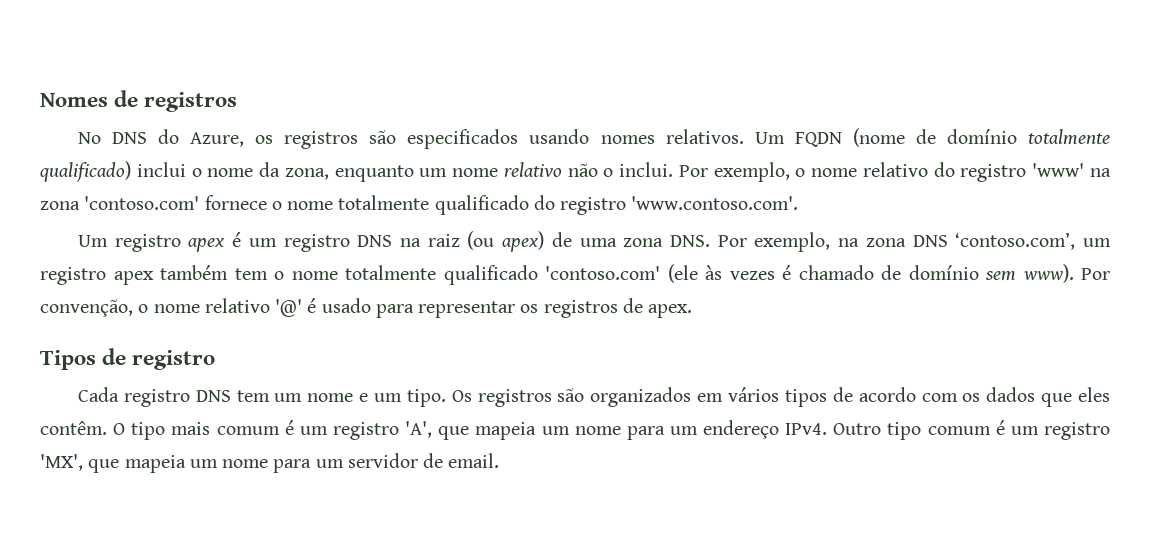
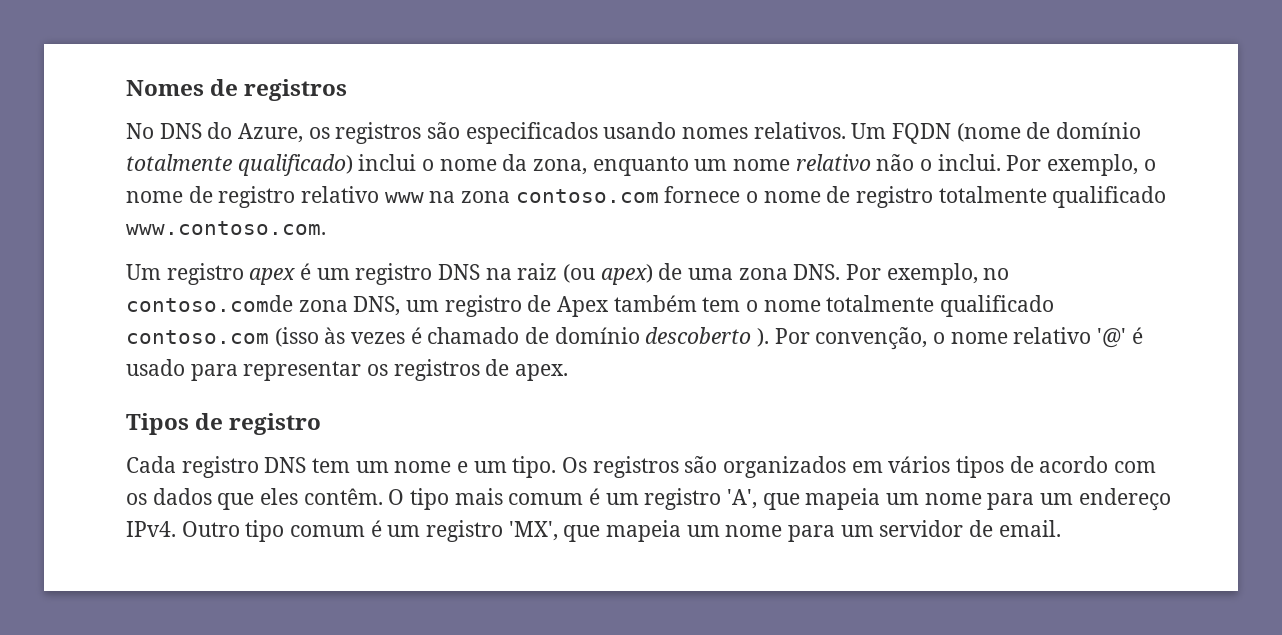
[862,162,1112,182] [40,196,200,210] relativo do registro 'www' na zona 'contoso.com' -> [188,186,659,208] de registro relativo www na zona contoso.com
[338,195,799,215] totalmente qualificado do registro 'www.contoso.com'. -> [826,186,1167,208] [126,221,326,235] de registro totalmente qualificado www.contoso.com.
[838,232,1111,250] [40,267,154,285] na zona DNS ‘contoso.com’, um registro apex -> [983,268,1010,280] [126,295,610,317] no contoso.comde zona DNS, um registro de Apex
[545,264,698,283] 'contoso.com' (ele -> [126,327,319,347] contoso.com (isso
[985,264,1074,283] sem www). -> [645,327,770,347] descoberto ).

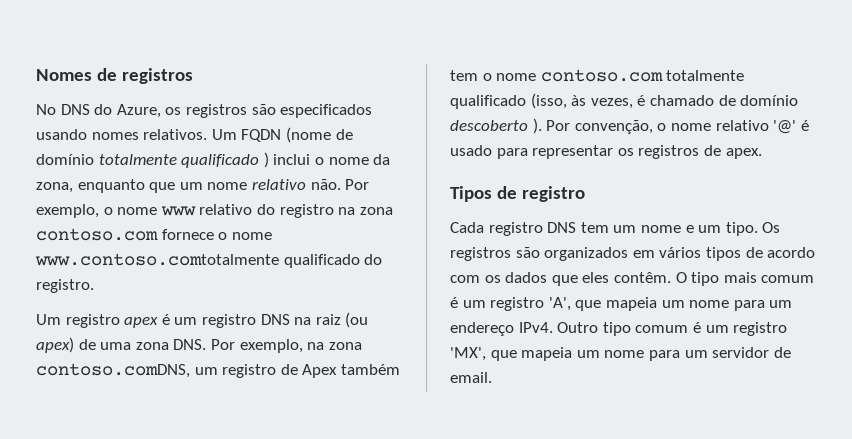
[237,154,353,176] qualificado) -> [181,152,269,168] qualificado )
(689, 166) none -> [149,182,176,193] que
[876,154,1001,171] não o inclui. -> [310,179,341,190] não.
[188,186,424,208] de registro relativo www -> [160,204,334,218] www relativo do registro
[826,186,1167,208] [126,221,326,235] de registro totalmente qualificado www.contoso.com. -> [35,253,383,268] [36,279,94,293] www.contoso.comtotalmente qualificado do registro.
[983,268,1010,280] [126,295,401,316] no contoso.comde zona DNS, -> [307,342,362,350] [36,363,190,378] na zona contoso.comDNS,
[826,295,1055,317] [126,327,406,347] totalmente qualificado contoso.com (isso às vezes -> [540,69,745,82] [450,93,633,109] contoso.com totalmente qualificado (isso, às vezes,

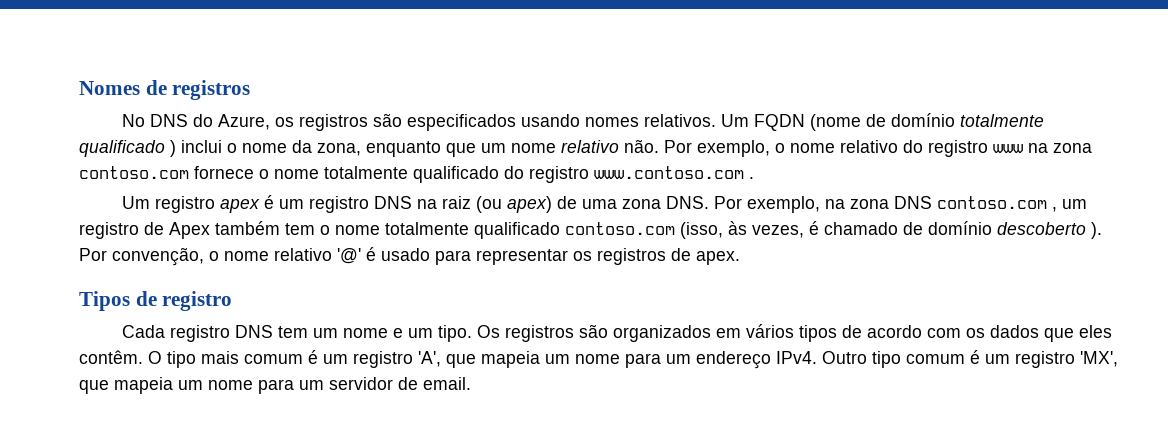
[160,206,196,216] www -> (835, 148) none
(334, 211) none -> [993,144,1023,153] www
[35,253,279,266] www.contoso.comtotalmente -> [324,166,408,179] totalmente
[36,279,94,293] registro. -> [529,166,754,183] registro www.contoso.com .
[36,363,190,378] contoso.comDNS, -> [894,196,1058,212] DNS contoso.com ,
[540,69,745,82] [450,95,526,109] contoso.com totalmente qualificado -> [385,222,675,239] totalmente qualificado contoso.com

